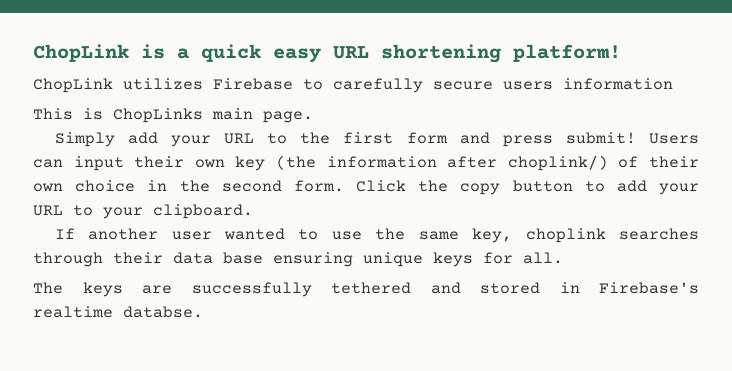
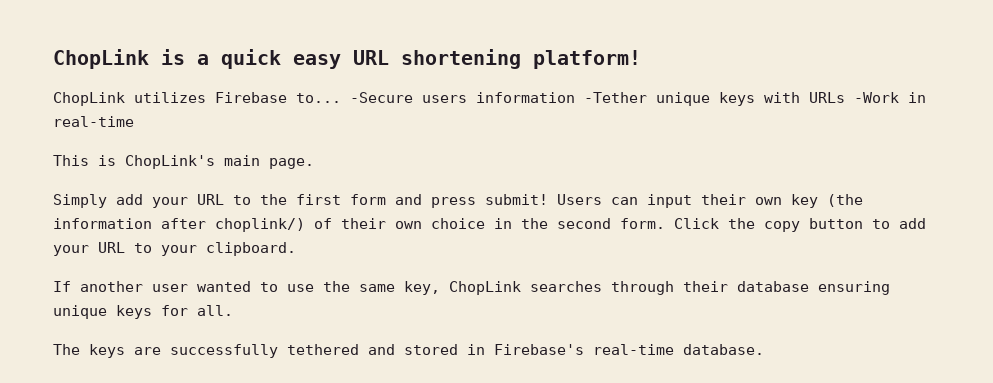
[303,78,493,93] to carefully secure -> [296,92,413,103] to... -Secure
(673, 84) none -> [584,92,926,106] [53,116,134,127] -Tether unique keys with URLs -Work in real-time
[113,108,203,123] ChopLinks -> [125,155,215,169] ChopLink's
[525,228,606,243] choplink -> [449,281,521,295] ChopLink
[173,252,263,264] data base -> [737,281,809,292] database
[33,306,203,318] realtime databse. -> [593,344,764,355] real-time database.

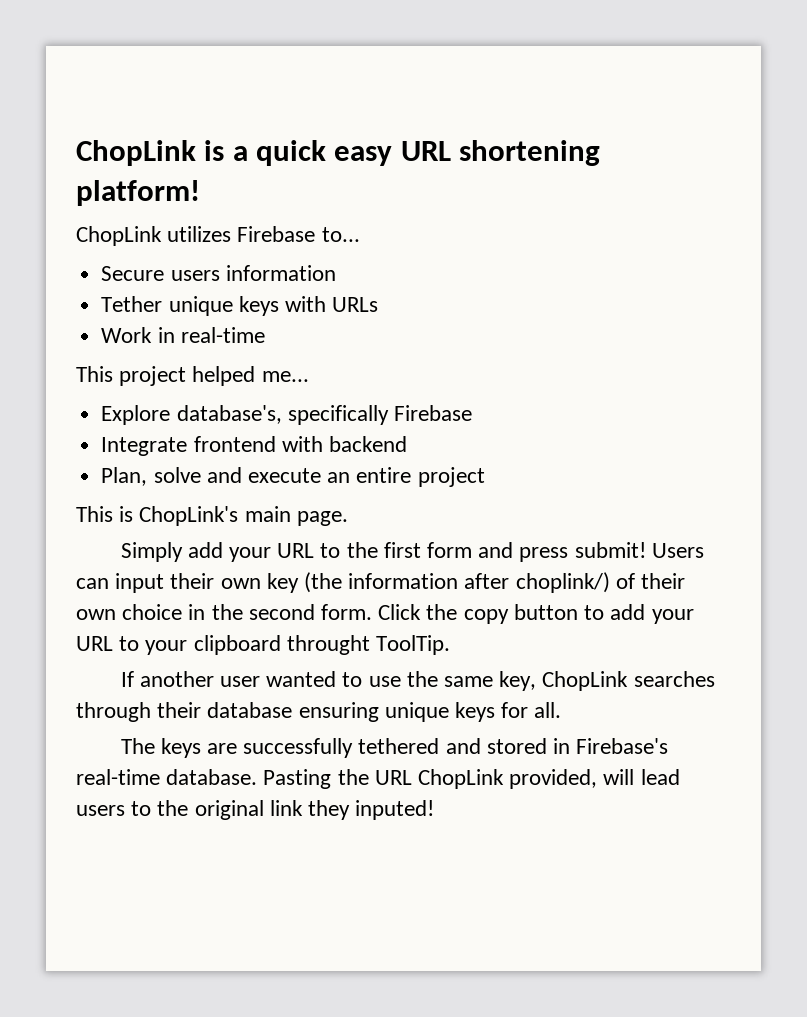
[350,92,413,103] -Secure -> [101,266,165,281] // Secure
[584,92,647,103] -Tether -> [101,296,163,312] // Tether
[854,92,899,103] -Work -> [101,327,153,343] // Work
(134, 121) none -> [76,366,309,386] [101,405,472,425] [101,436,407,456] [101,467,485,487] // This project helped me... // Explore database's, specifically Firebase // Integrate frontend with backend // Plan, solve and execute an entire project
[206,242,296,256] clipboard. -> [193,635,451,655] clipboard throught ToolTip.
(764, 349) none -> [263,769,680,789] [76,800,435,820] Pasting the URL ChopLink provided, will lead users to the original link they inputed!

